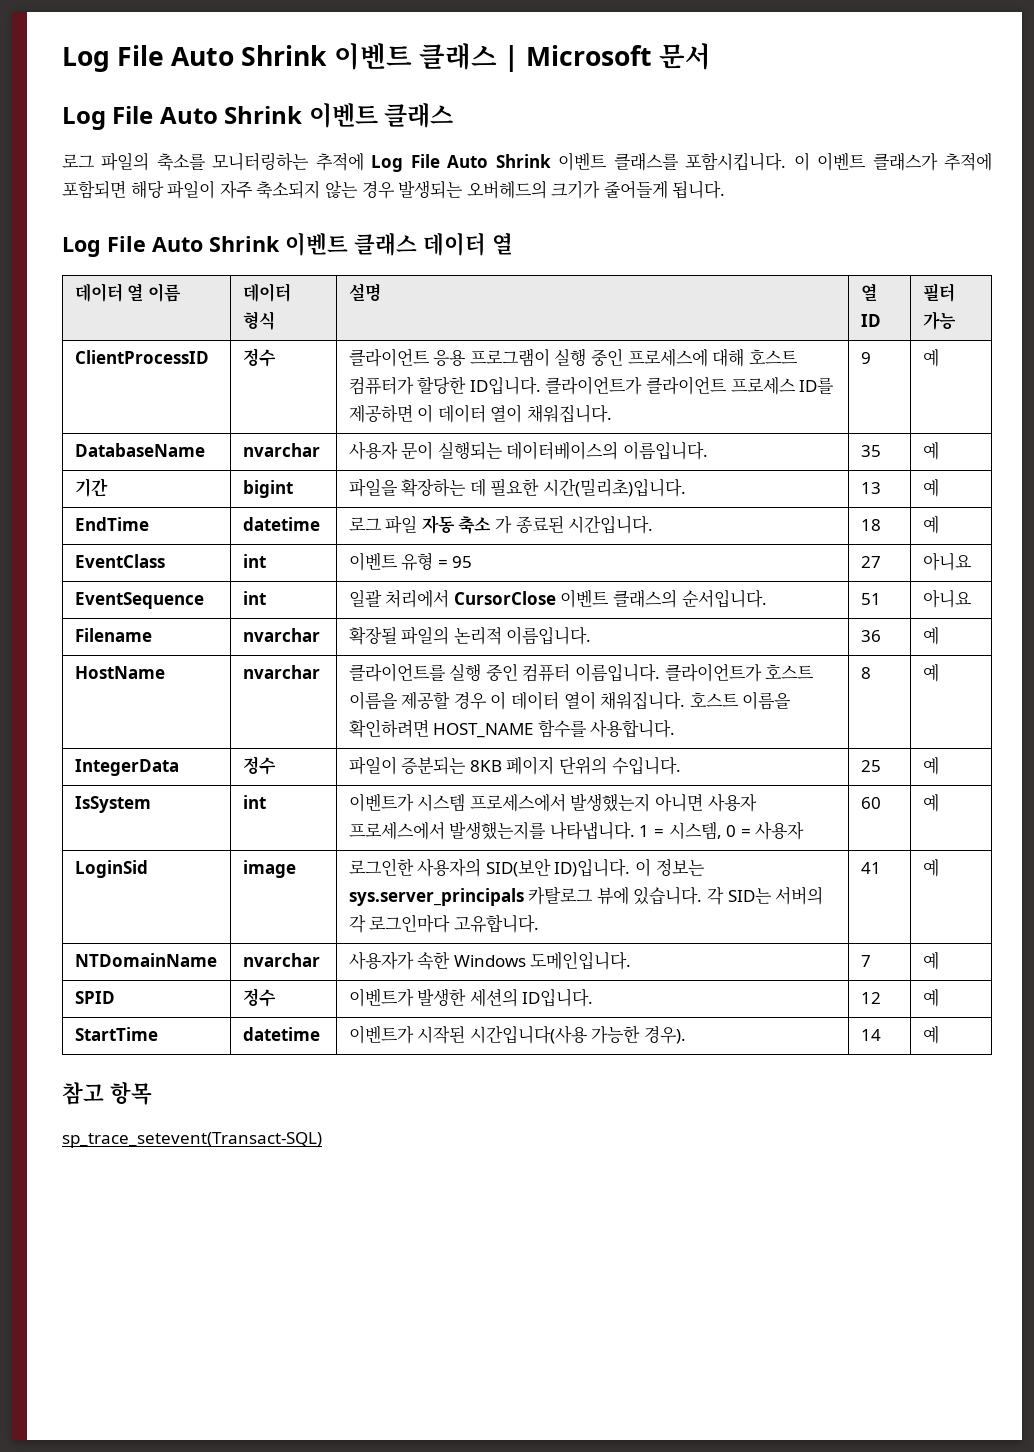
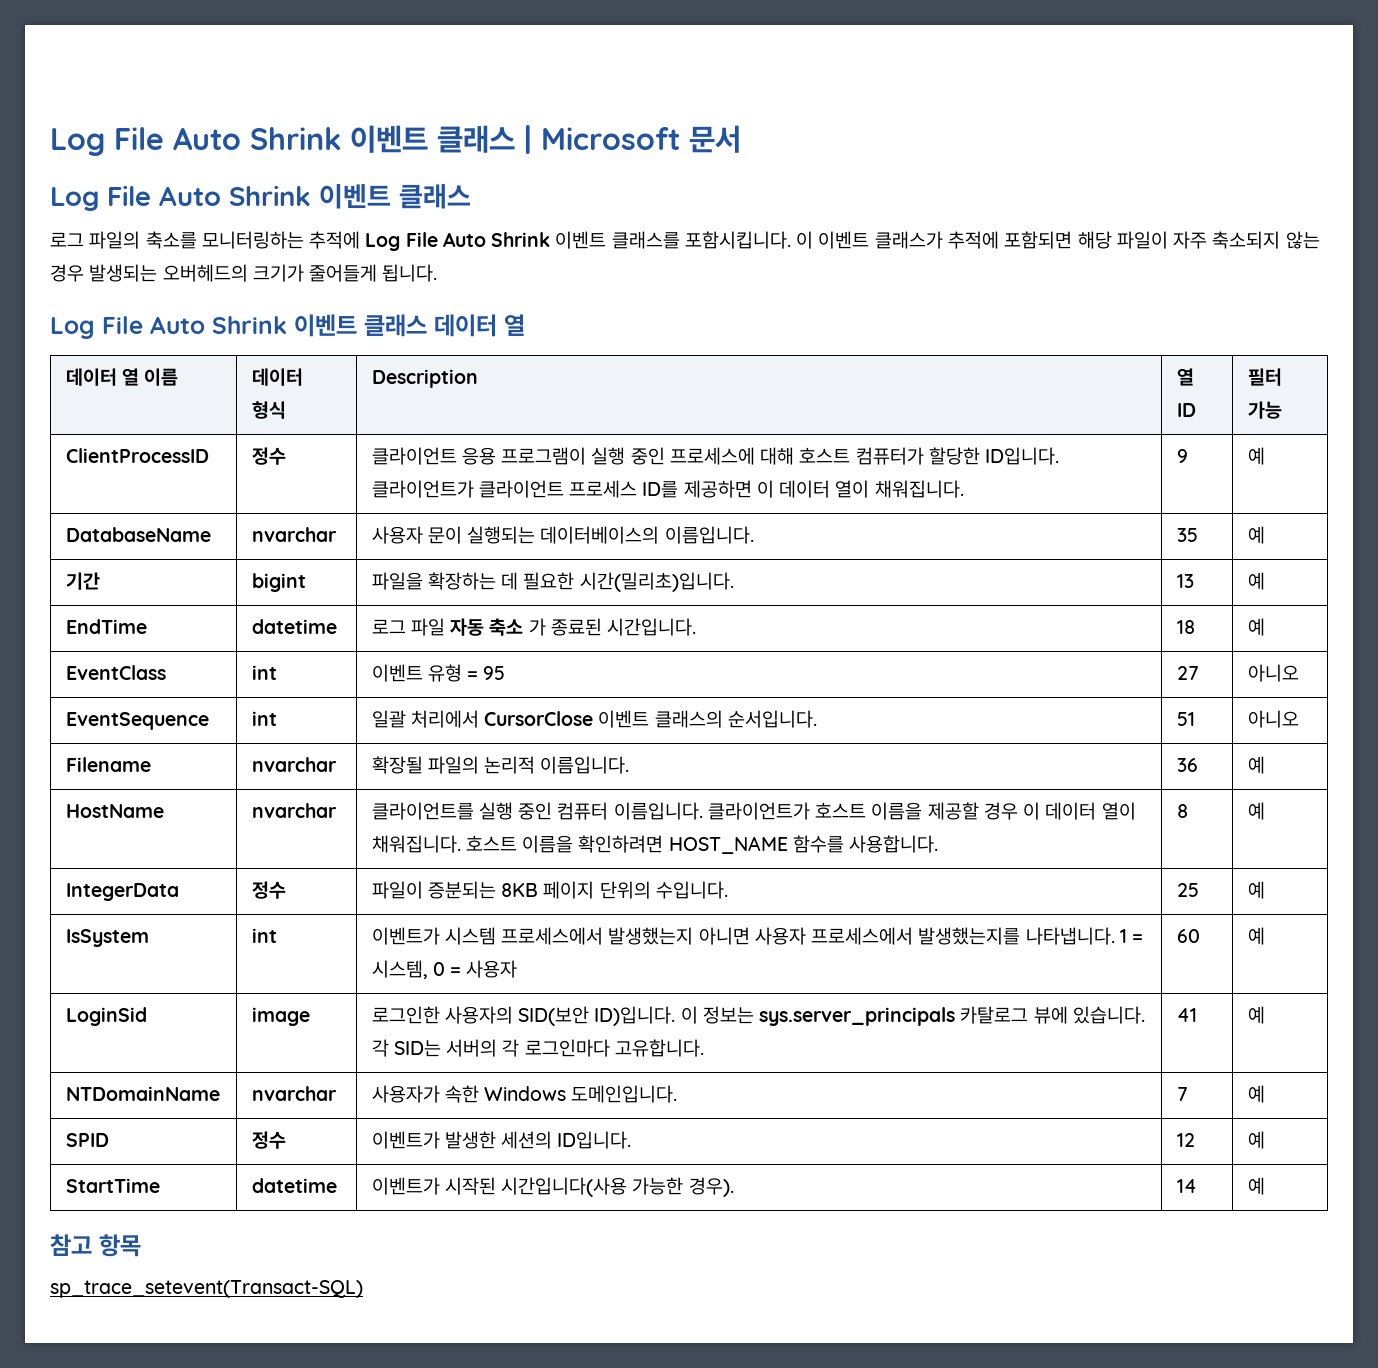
[348,283,381,301] 설명 -> [371,369,478,388] Description
[922,552,972,571] 아니요 -> [1247,664,1299,682] 아니오
[922,589,972,608] 아니요 -> [1247,710,1299,728] 아니오

